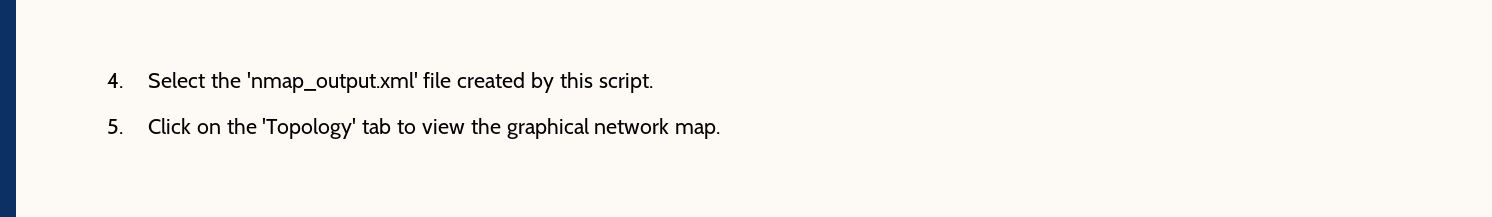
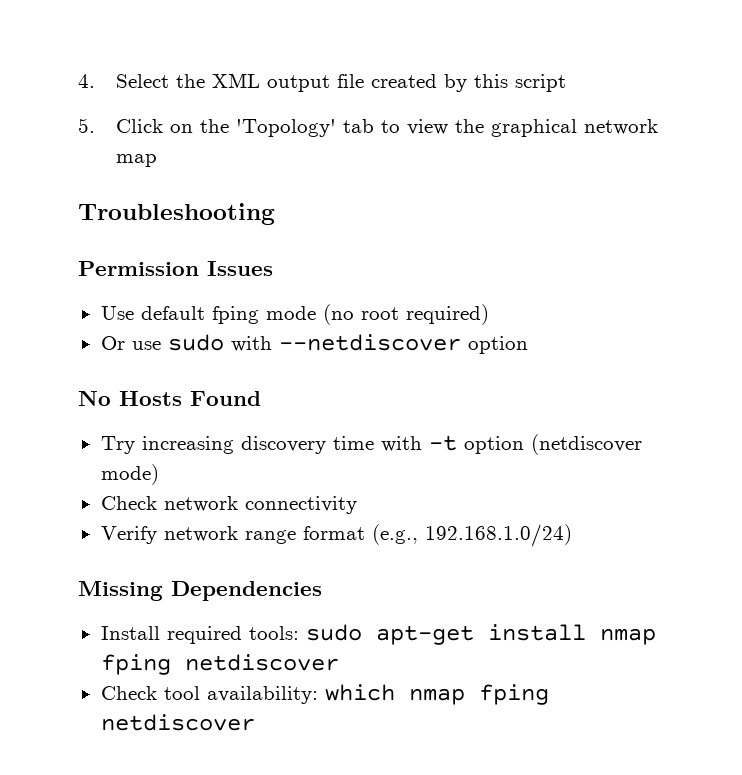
[246,72,418,93] 'nmap_output.xml' -> [212,73,331,92] XML output
[598,73,653,93] script. -> [515,74,567,92] script
[675,123,721,139] map. -> [116,154,158,167] [78,203,275,225] [78,261,273,276] [100,304,489,325] [100,334,528,354] [78,391,261,406] [100,434,642,455] [100,464,159,485] [100,496,357,514] [100,524,572,547] [78,581,322,601] [100,624,656,645] [100,654,339,675] [100,684,549,705] [100,714,255,731] map // Troubleshooting // Permission Issues // Use default fping mode (no root required) // Or use sudo with --netdiscover option // No Hosts Found // Try increasing discovery time with -t option (netdiscover mode) // Check network connectivity // Verify network range format (e.g., 192.168.1.0/24) // Missing Dependencies // Install required tools: sudo apt-get install nmap fping netdiscover // Check tool availability: which nmap fping netdiscover

